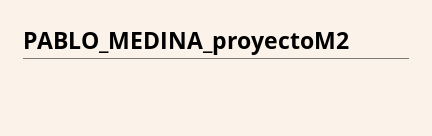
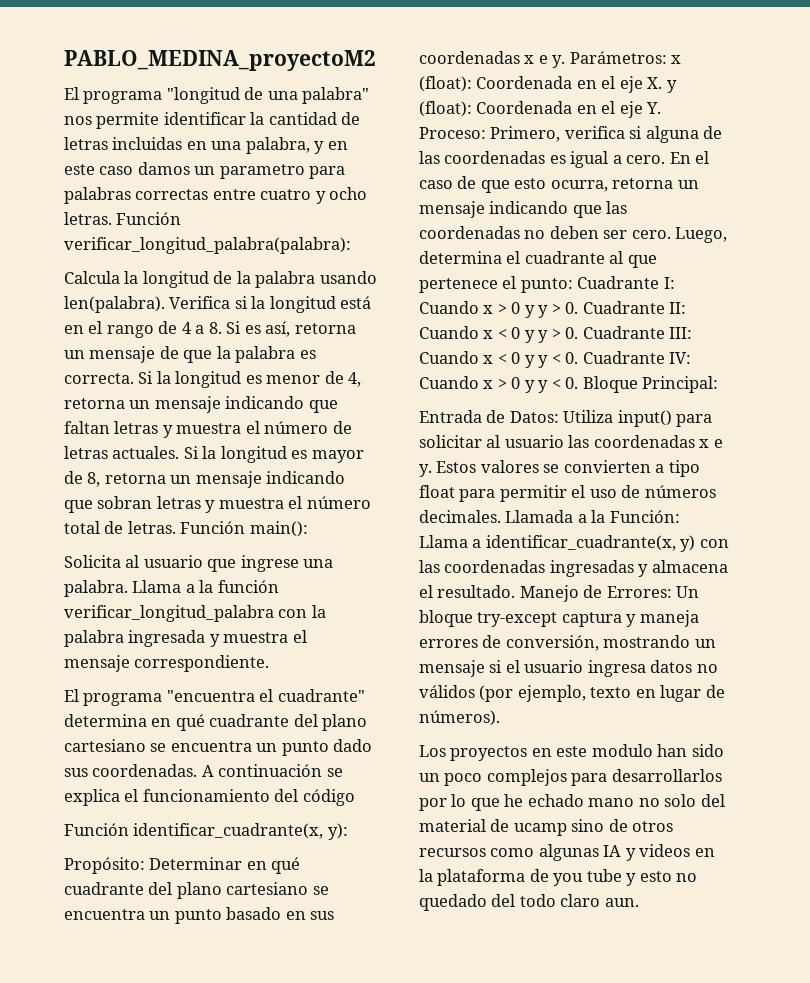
(349, 43) none -> [64,87,370,104] [64,112,361,129] [64,137,348,154] [64,162,346,179] [64,187,368,204] [64,212,182,225] [64,237,351,254] [64,271,377,288] [64,296,372,313] [64,321,356,338] [64,346,316,363] [64,371,362,388] [64,396,338,413] [64,421,352,438] [64,446,364,463] [64,471,346,488] [64,496,371,513] [64,521,308,537] [64,555,334,572] [64,580,279,597] [64,605,326,622] [64,630,307,647] [64,655,270,672] [64,689,365,706] [64,714,368,731] [64,739,373,756] [64,764,343,777] [64,789,355,806] [64,823,348,840] [64,857,301,874] [64,882,329,899] [64,907,335,924] [419,51,682,68] [419,76,677,93] [419,101,662,118] [419,126,723,143] [419,151,710,168] [419,176,699,193] [419,201,628,218] [419,226,728,243] [419,251,657,268] [419,276,675,293] [419,301,687,318] [419,326,693,343] [419,351,692,368] [419,376,719,393] [419,410,713,427] [419,435,723,448] [419,460,700,477] [419,485,716,502] [419,510,680,523] [419,535,729,552] [419,560,728,577] [419,585,700,602] [419,610,699,627] [419,635,716,651] [419,660,718,677] [419,685,725,702] [419,710,500,726] [419,744,724,761] [419,769,722,786] [419,794,725,811] [419,819,674,836] [419,844,715,861] [419,869,698,886] [419,894,639,911] // El programa "longitud de una palabra" nos permite identificar la cantidad de letras incluidas en una palabra, y en este caso damos un parametro para palabras correctas entre cuatro y ocho letras. Función verificar_longitud_palabra(palabra): // Calcula la longitud de la palabra usando len(palabra). Verifica si la longitud está en el rango de 4 a 8. Si es así, retorna un mensaje de que la palabra es correcta. Si la longitud es menor de 4, retorna un mensaje indicando que faltan letras y muestra el número de letras actuales. Si la longitud es mayor de 8, retorna un mensaje indicando que sobran letras y muestra el número total de letras. Función main(): // Solicita al usuario que ingrese una palabra. Llama a la función verificar_longitud_palabra con la palabra ingresada y muestra el mensaje correspondiente. // El programa "encuentra el cuadrante" determina en qué cuadrante del plano cartesiano se encuentra un punto dado sus coordenadas. A continuación se explica el funcionamiento del código // Función identificar_cuadrante(x, y): // Propósito: Determinar en qué cuadrante del plano cartesiano se encuentra un punto basado en sus coordenadas x e y. Parámetros: x (float): Coordenada en el eje X. y (float): Coordenada en el eje Y. Proceso: Primero, verifica si alguna de las coordenadas es igual a cero. En el caso de que esto ocurra, retorna un mensaje indicando que las coordenadas no deben ser cero. Luego, determina el cuadrante al que pertenece el punto: Cuadrante I: Cuando x > 0 y y > 0. Cuadrante II: Cuando x < 0 y y > 0. Cuadrante III: Cuando x < 0 y y < 0. Cuadrante IV: Cuando x > 0 y y < 0. Bloque Principal: // Entrada de Datos: Utiliza input() para solicitar al usuario las coordenadas x e y. Estos valores se convierten a tipo float para permitir el uso de números decimales. Llamada a la Función: Llama a identificar_cuadrante(x, y) con las coordenadas ingresadas y almacena el resultado. Manejo de Errores: Un bloque try-except captura y maneja errores de conversión, mostrando un mensaje si el usuario ingresa datos no válidos (por ejemplo, texto en lugar de números). // Los proyectos en este modulo han sido un poco complejos para desarrollarlos por lo que he echado mano no solo del material de ucamp sino de otros recursos como algunas IA y videos en la plataforma de you tube y esto no quedado del todo claro aun.

